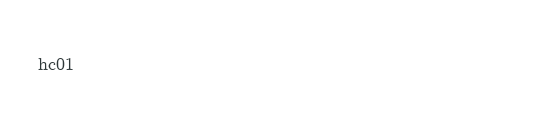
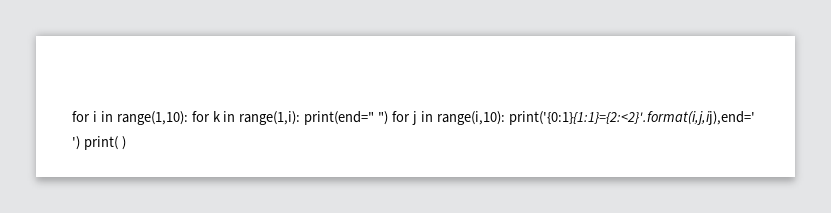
[38,58,74,70] hc01 -> [72,111,755,125] [72,136,126,150] for i in range(1,10): for k in range(1,i): print(end=" ") for j in range(i,10): print('{0:1}{1:1}={2:<2}'.format(i,j,ij),end=' ') print( )

